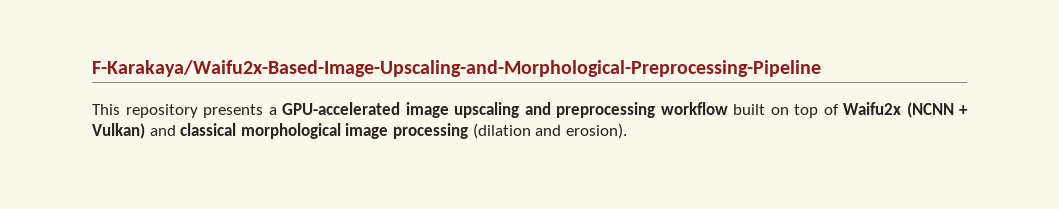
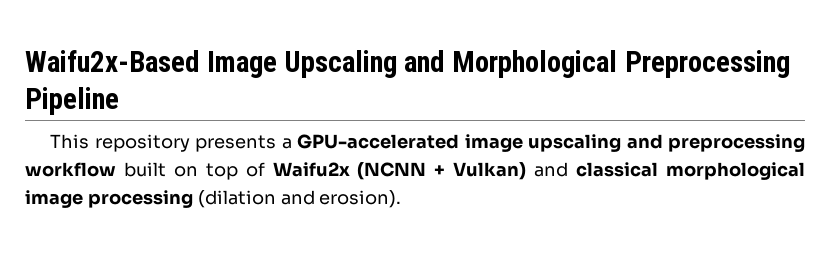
[92,60,821,77] F-Karakaya/Waifu2x-Based-Image-Upscaling-and-Morphological-Preprocessing-Pipeline -> [25,50,791,78] [25,87,119,115] Waifu2x-Based Image Upscaling and Morphological Preprocessing Pipeline

